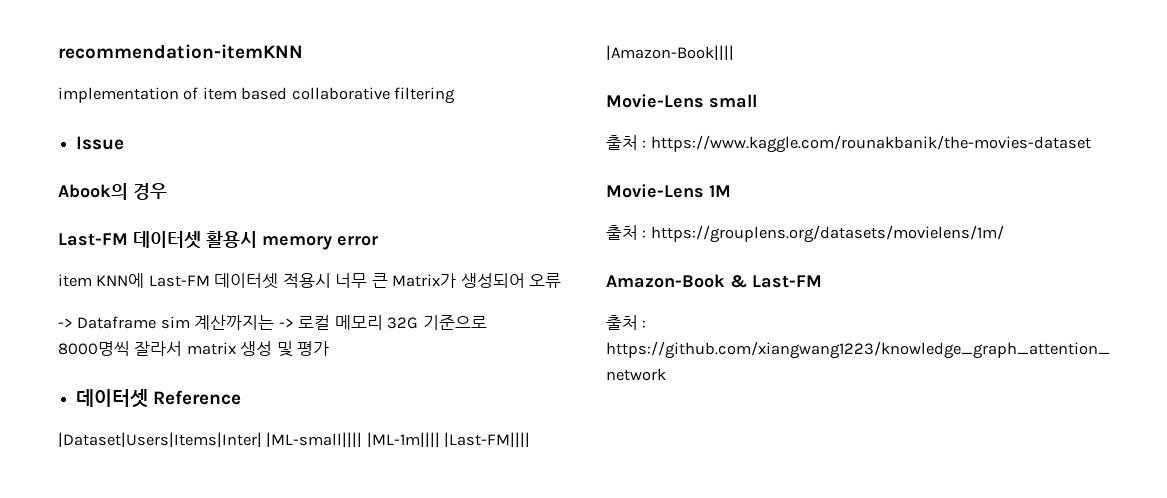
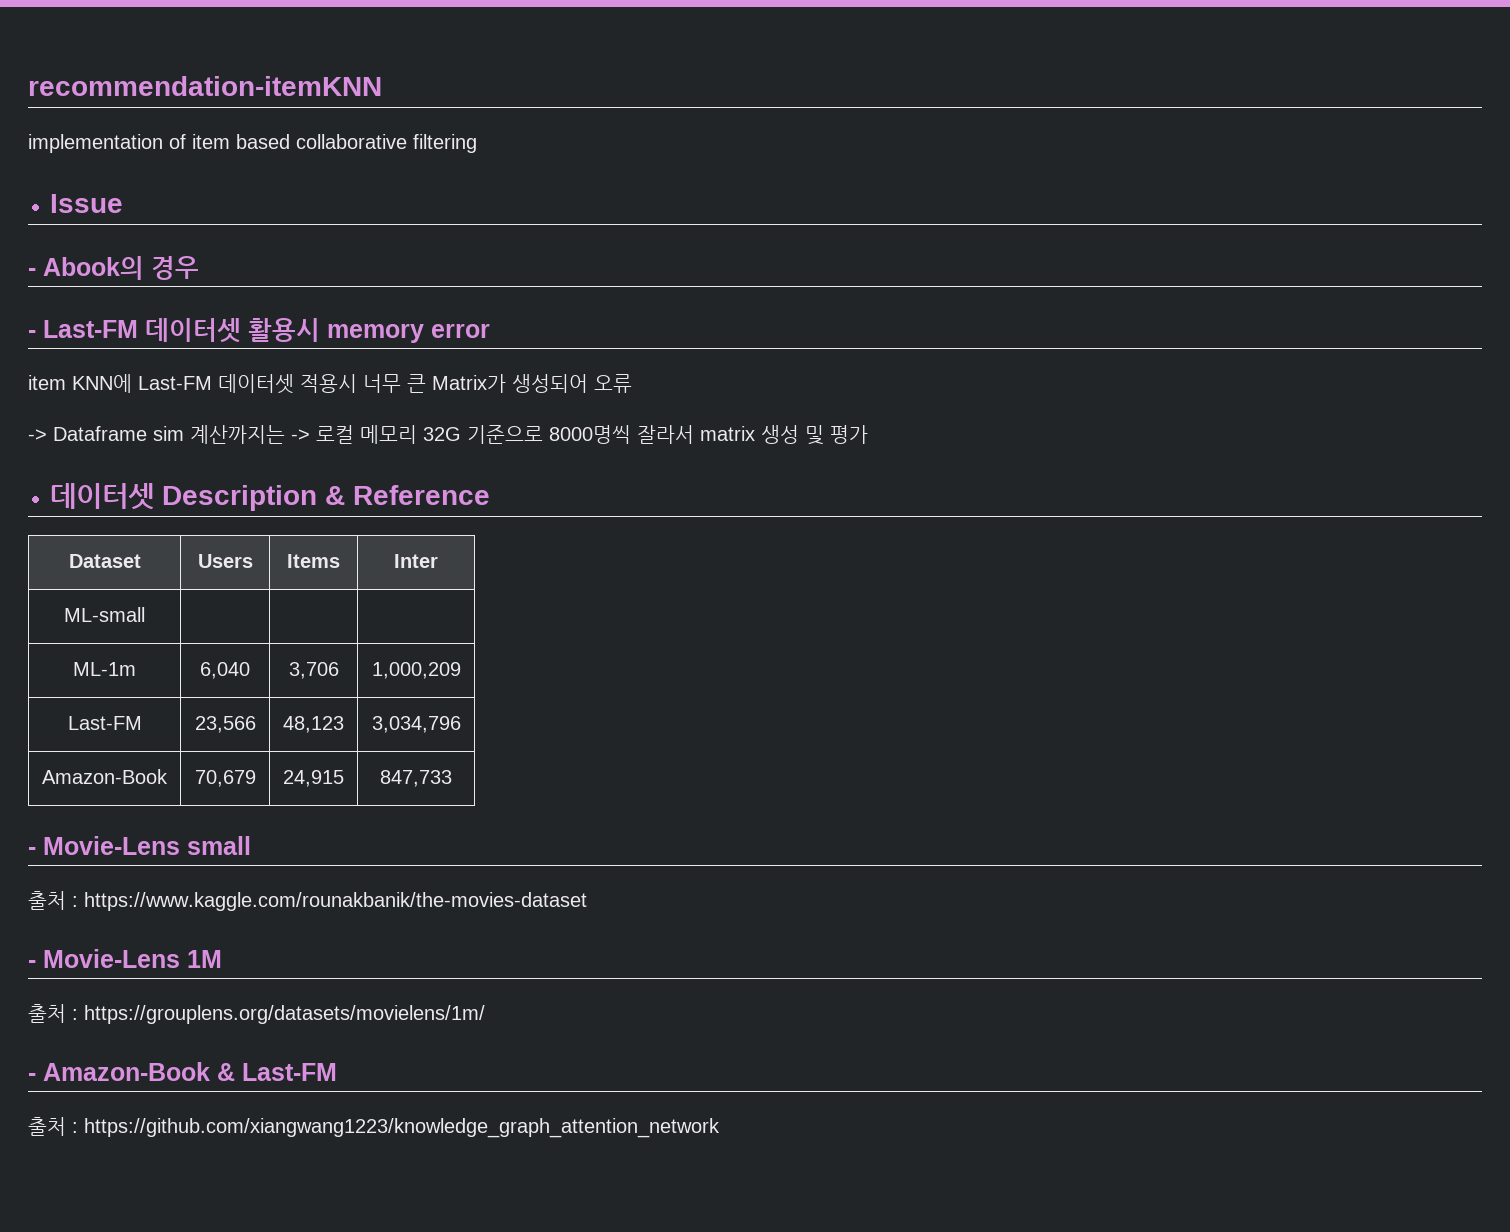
(125, 143) none -> [28,268,36,276] -
(167, 191) none -> [28,330,36,338] -
(149, 398) none -> [162,485,345,511] Description &
[58,432,531,448] [606,45,734,61] // |Dataset|Users|Items|Inter| |ML-small|||| |ML-1m|||| |Last-FM|||| |Amazon-Book|||| // -> [68,554,141,568] [197,554,253,568] [287,554,340,568] [394,554,438,568] [64,607,145,622] [73,662,136,676] [200,662,250,679] [288,662,339,679] [371,662,461,679] [67,716,142,730] [194,716,256,733] [283,716,344,733] [371,716,461,733] [42,769,168,784] [194,770,256,787] [283,770,344,787] [380,770,452,787] [28,847,36,855] // Dataset | Users | Items | Inter // ML-small | | | // ML-1m | 6,040 | 3,706 | 1,000,209 // Last-FM | 23,566 | 48,123 | 3,034,796 // Amazon-Book | 70,679 | 24,915 | 847,733 // -
(1091, 144) none -> [28,960,36,968] -
(1004, 234) none -> [28,1073,36,1081] -

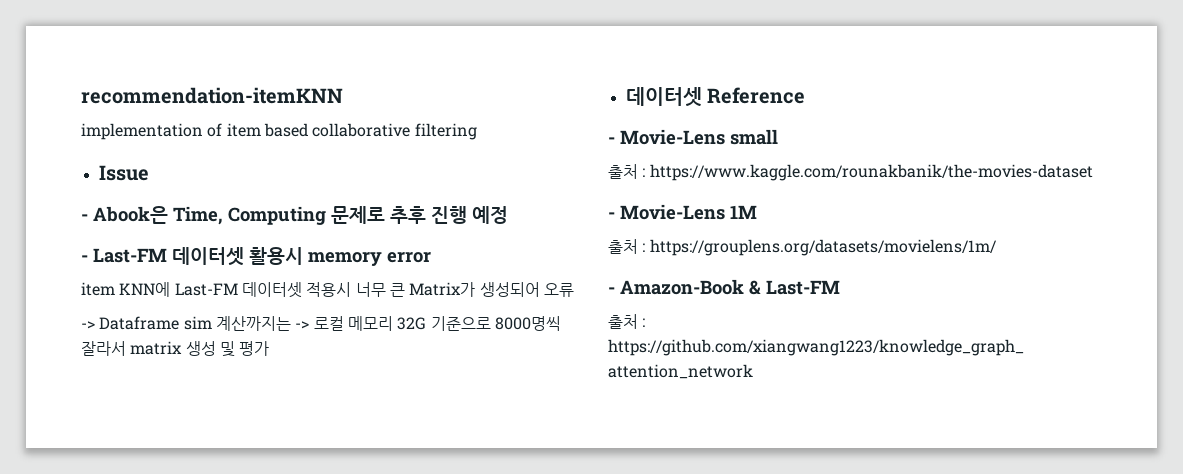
[43,256,199,280] Abook의 경우 -> [93,206,508,225] Abook은 Time, Computing 문제로 추후 진행 예정
[162,485,345,511] Description & -> (702, 97) none
[68,554,141,568] [197,554,253,568] [287,554,340,568] [394,554,438,568] [64,607,145,622] [73,662,136,676] [200,662,250,679] [288,662,339,679] [371,662,461,679] [67,716,142,730] [194,716,256,733] [283,716,344,733] [371,716,461,733] [42,769,168,784] [194,770,256,787] [283,770,344,787] [380,770,452,787] // Dataset | Users | Items | Inter // ML-small | | | // ML-1m | 6,040 | 3,706 | 1,000,209 // Last-FM | 23,566 | 48,123 | 3,034,796 // Amazon-Book | 70,679 | 24,915 | 847,733 -> (805, 95) none

